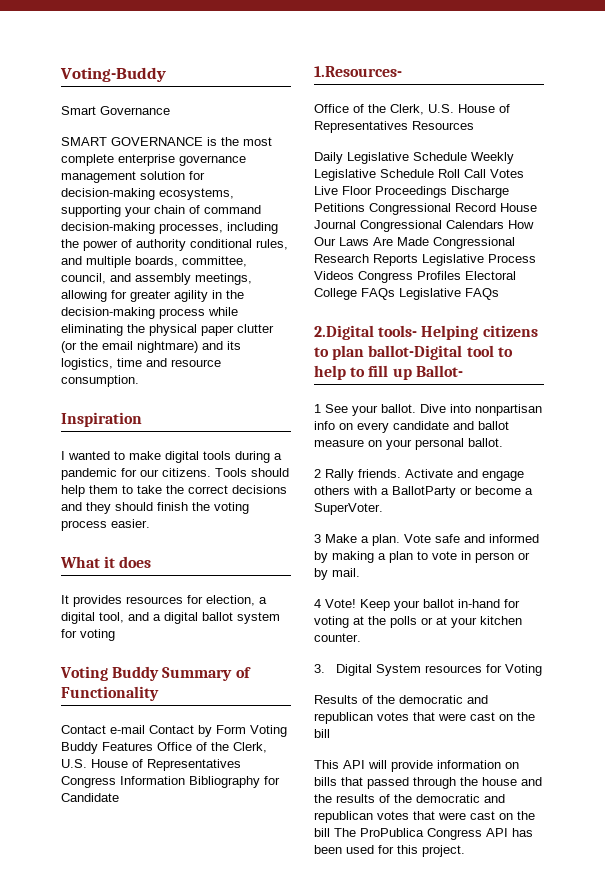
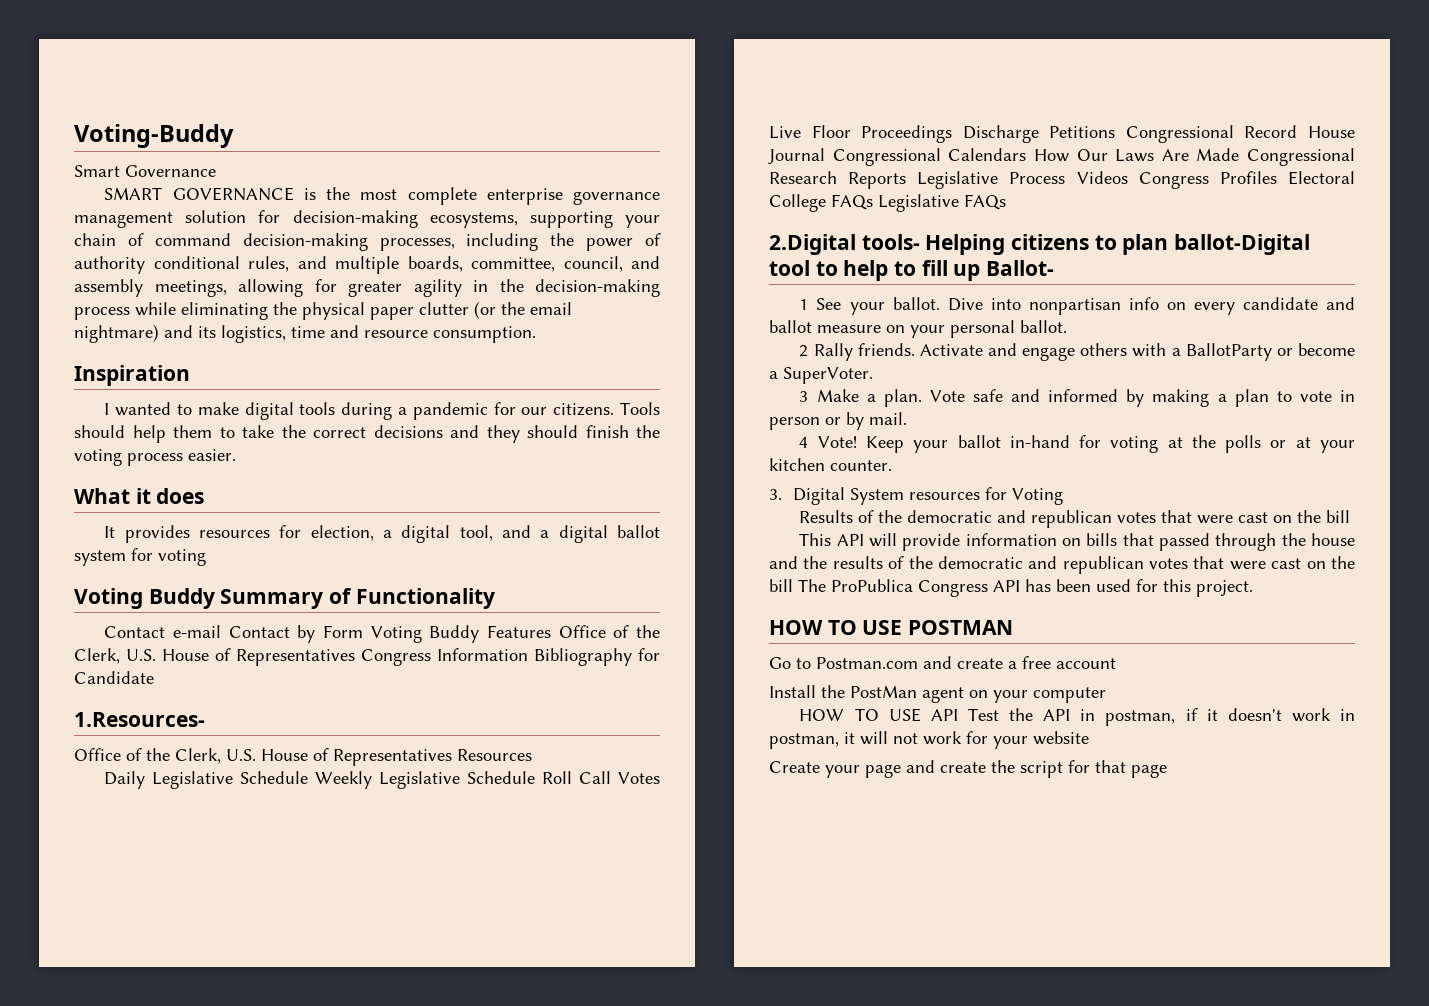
(465, 851) none -> [769,620,1014,635] [769,656,1116,669] [769,685,1106,703] [799,708,1355,726] [769,731,1089,749] [769,760,1167,778] // HOW TO USE POSTMAN // Go to Postman.com and create a free account // Install the PostMan agent on your computer // HOW TO USE API Test the API in postman, if it doesn't work in postman, it will not work for your website // Create your page and create the script for that page

